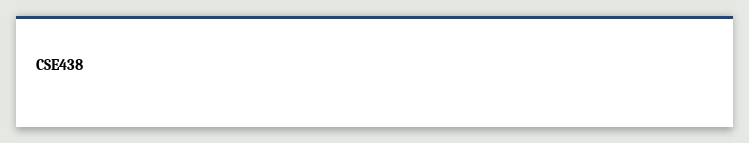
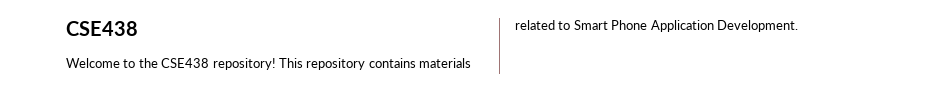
[36,59,83,70] CSE438 -> [66,21,138,36] [66,58,471,70] [515,20,798,32] CSE438 // Welcome to the CSE438 repository! This repository contains materials related to Smart Phone Application Development.

